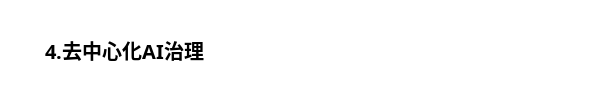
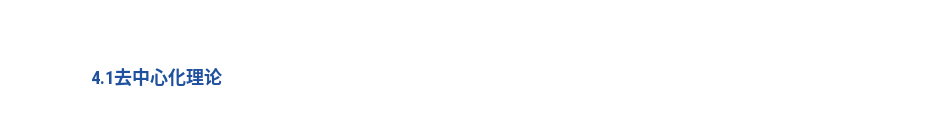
[45,45,62,59] 4. -> [91,71,114,84] 4.1
[142,41,204,61] AI治理 -> [186,68,222,86] 理论

